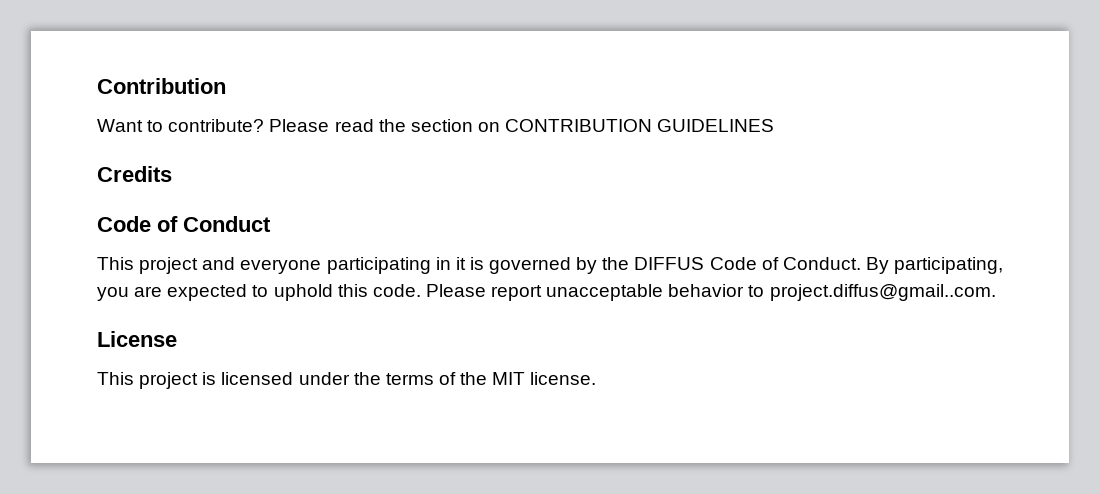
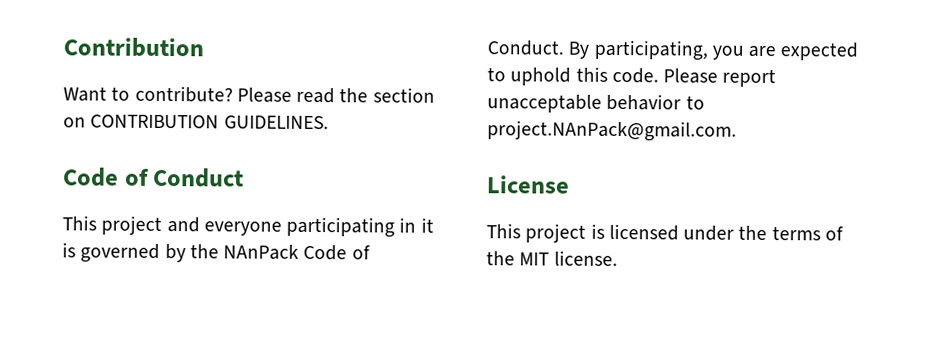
[657,119,775,132] [97,166,172,182] GUIDELINES // Credits -> [223,115,329,130] GUIDELINES.
[634,257,705,270] DIFFUS -> [223,244,300,260] NAnPack
[769,284,996,301] project.diffus@gmail..com. -> [487,120,737,142] project.NAnPack@gmail.com.

